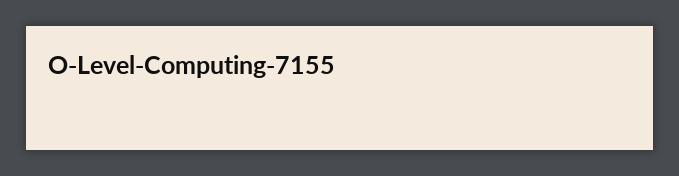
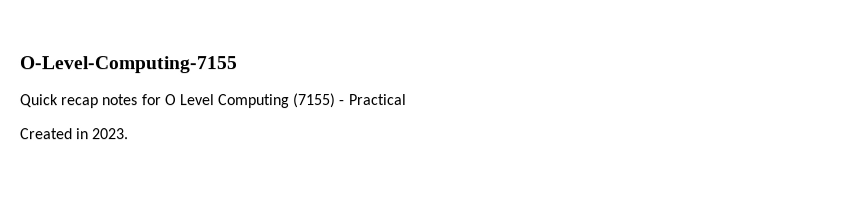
(335, 66) none -> [19,93,406,109] [20,128,130,140] // Quick recap notes for O Level Computing (7155) - Practical // Created in 2023.

